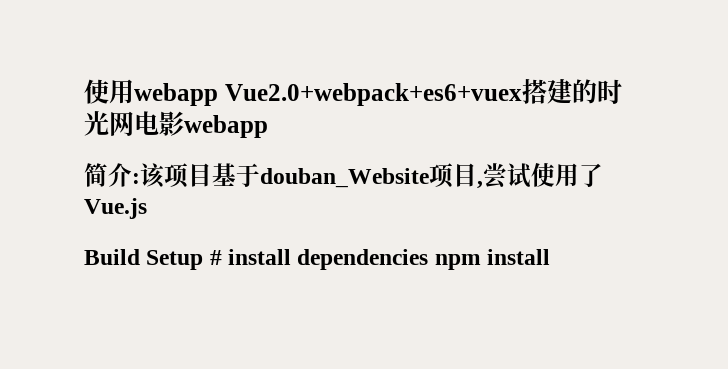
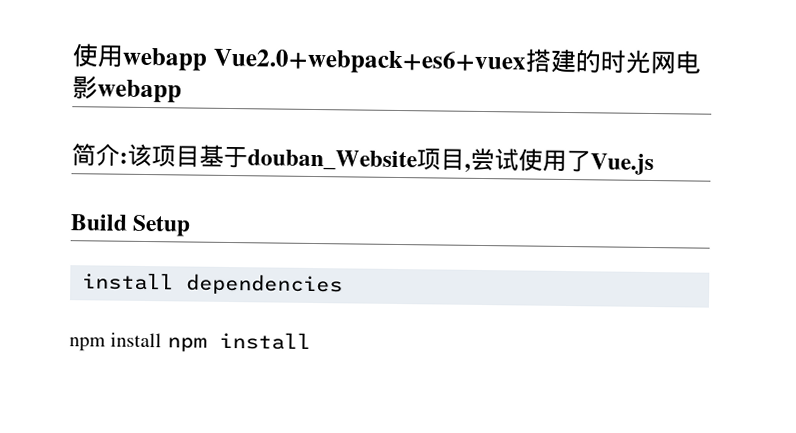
[209,250,222,265] # -> (191, 225) //
[434,249,551,270] npm install -> [69,331,311,352] // npm install npm install

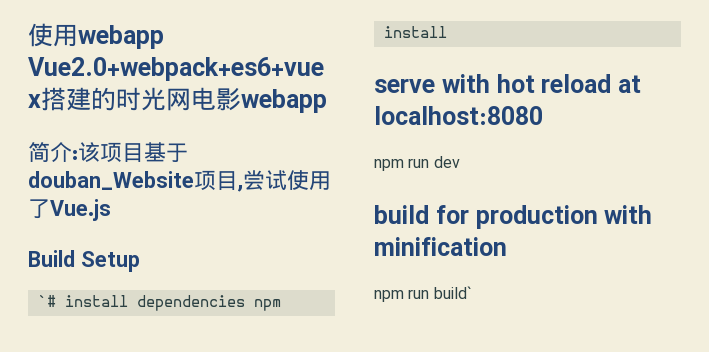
(191, 225) none -> [37,295,56,307] `#
[69,331,311,352] // npm install npm install -> [253,299,281,311] [383,26,447,38] [374,74,641,93] [374,106,543,125] [374,156,460,171] [374,205,653,229] [374,237,507,256] [374,286,472,302] npm install // serve with hot reload at localhost:8080 // npm run dev // build for production with minification // npm run build`

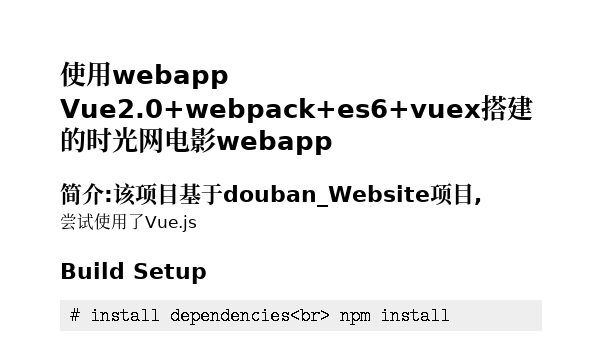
(243, 188) none -> (482, 201) //
[37,295,245,311] `# install dependencies -> [69,307,330,325] # install dependencies<br>
[374,74,641,93] [374,106,543,125] [374,156,460,171] [374,205,653,229] [374,237,507,256] [374,286,472,302] // serve with hot reload at localhost:8080 // npm run dev // build for production with minification // npm run build` -> (450, 316) none

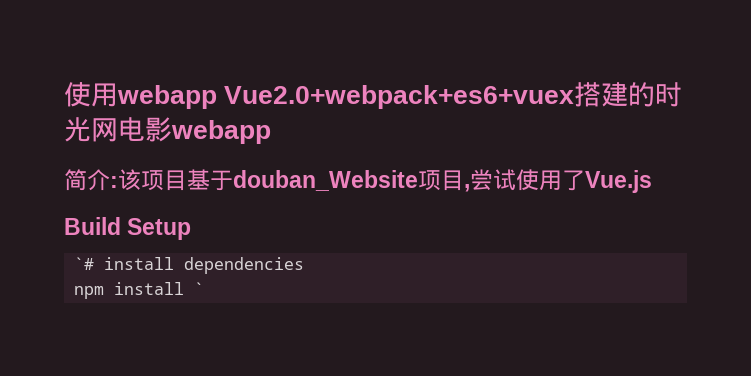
(482, 201) // -> (470, 188) none
[69,307,330,325] # install dependencies<br> -> [74,257,305,274] `# install dependencies //
(450, 316) none -> [194,282,205,295] `

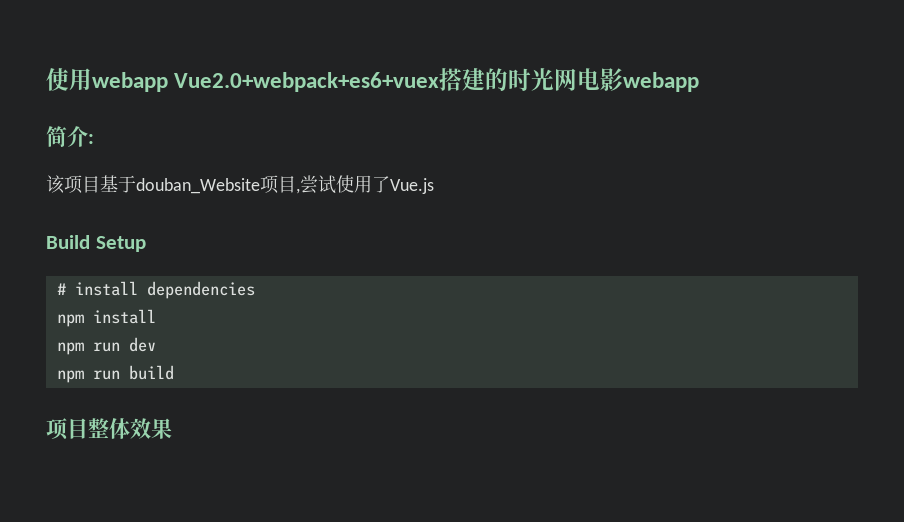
(118, 182) none -> (94, 139) //
[74,257,95,270] `# -> [56,283,66,295] #
[194,282,205,295] ` -> [56,337,156,355] [56,365,174,383] [46,418,172,440] // npm run dev // npm run build // 项目整体效果

